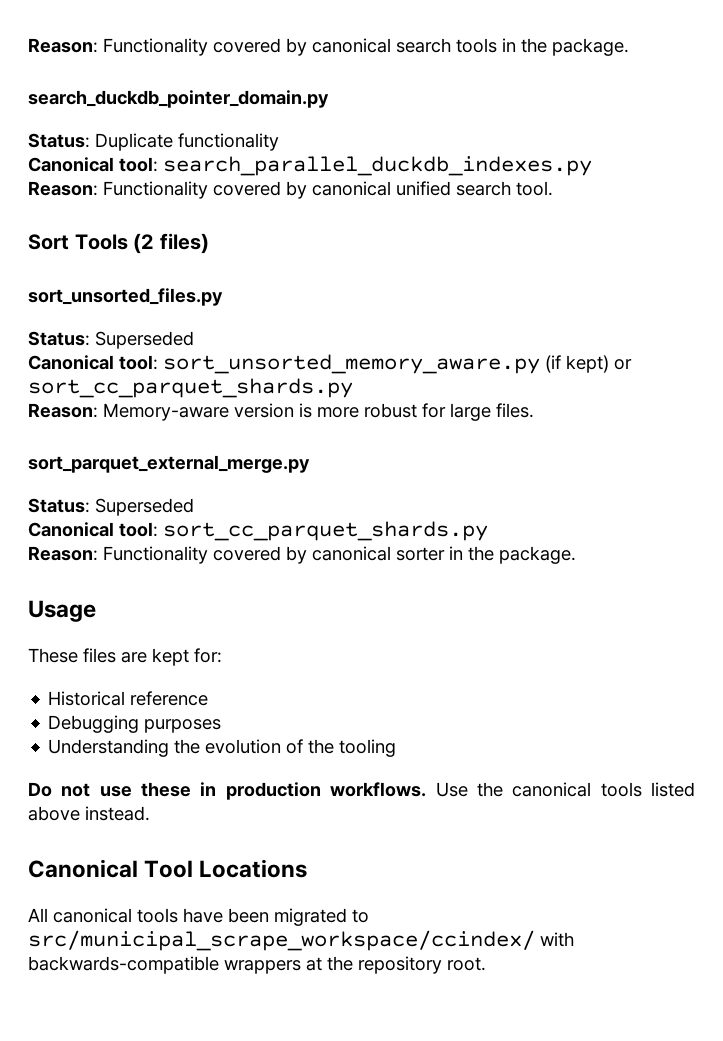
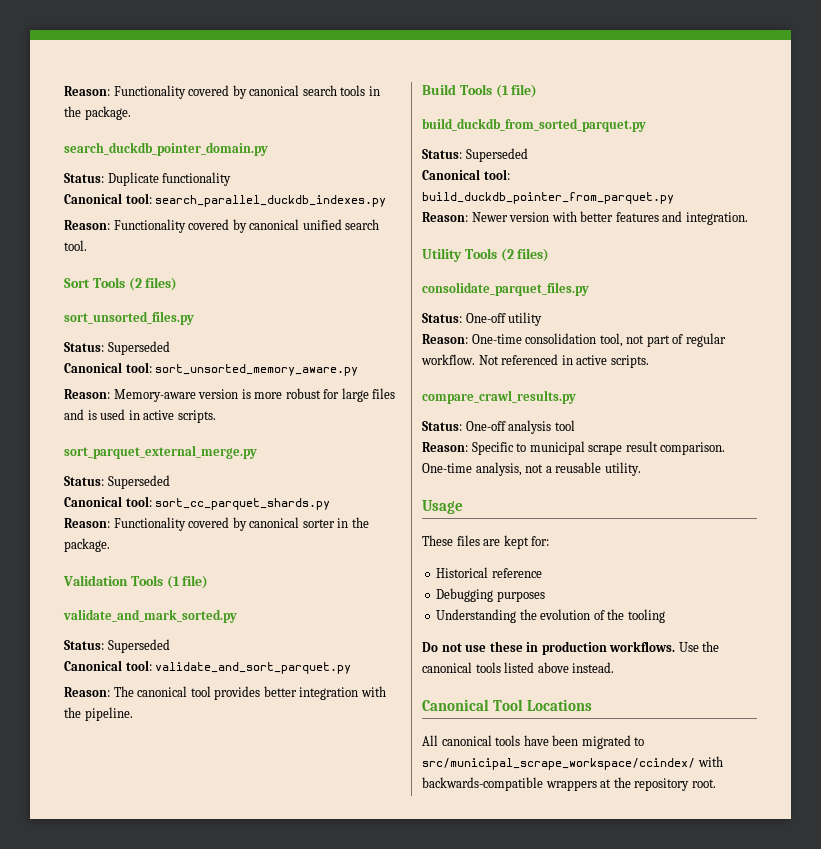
[545,355,632,373] [28,378,353,398] (if kept) or sort_cc_parquet_shards.py -> (359, 370) none
[496,403,534,418] files. -> [372,388,396,399] [64,409,216,423] files and is used in active scripts.
(576, 555) none -> [63,575,209,589] [63,609,237,623] [64,639,170,653] [64,660,352,674] [64,686,386,700] [64,707,133,721] [422,84,538,98] [422,118,646,132] [422,148,528,162] [422,169,510,180] [422,192,674,204] [422,211,748,225] [422,248,550,262] [422,282,589,296] [422,312,543,326] [422,333,726,347] [421,354,649,368] [422,390,576,404] [422,420,575,434] [422,441,726,455] [422,462,641,476] // Validation Tools (1 file) // validate_and_mark_sorted.py // Status: Superseded // Canonical tool: validate_and_sort_parquet.py // Reason: The canonical tool provides better integration with the pipeline. // Build Tools (1 file) // build_duckdb_from_sorted_parquet.py // Status: Superseded // Canonical tool: build_duckdb_pointer_from_parquet.py // Reason: Newer version with better features and integration. // Utility Tools (2 files) // consolidate_parquet_files.py // Status: One-off utility // Reason: One-time consolidation tool, not part of regular workflow. Not referenced in active scripts. // compare_crawl_results.py // Status: One-off analysis tool // Reason: Specific to municipal scrape result comparison. One-time analysis, not a reusable utility.

